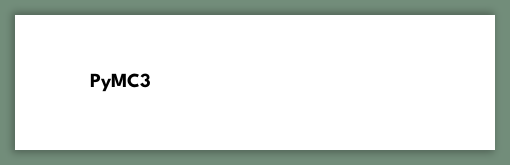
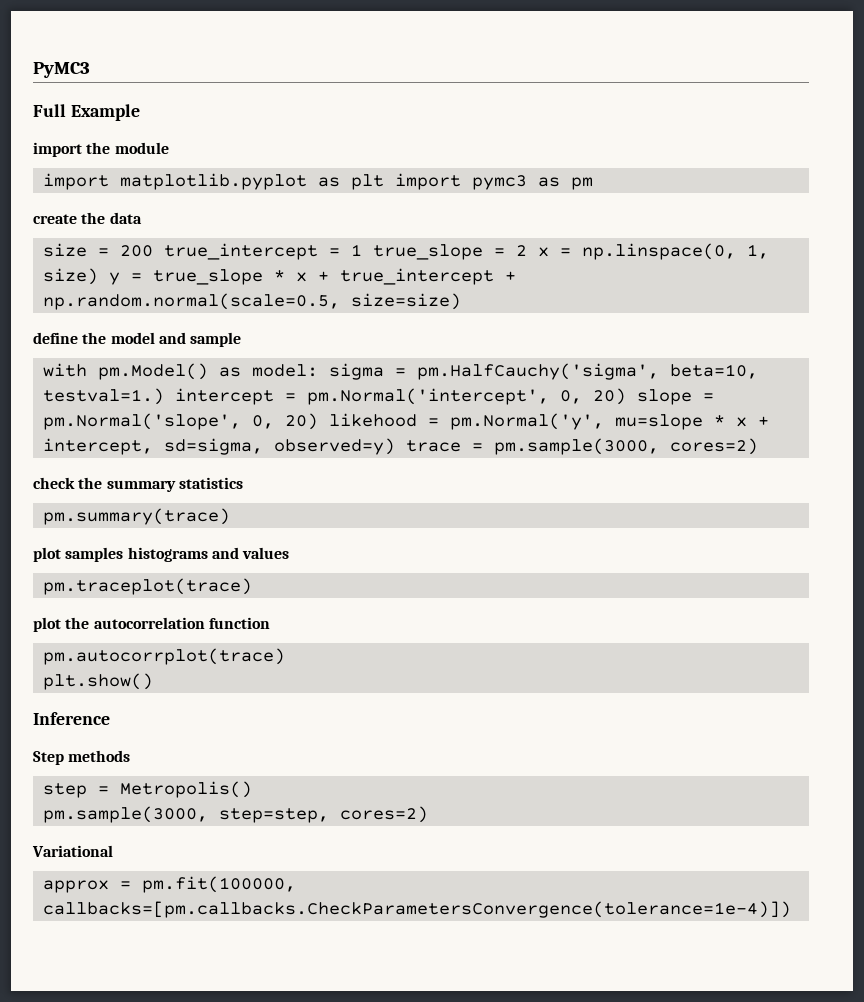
(151, 82) none -> [33,104,140,121] [33,142,169,157] [42,173,593,190] [33,212,142,224] [42,243,769,260] [42,268,516,285] [42,293,461,310] [33,332,242,347] [42,363,758,380] [42,388,714,405] [42,413,769,430] [42,438,758,455] [33,477,243,492] [42,508,230,525] [33,547,290,562] [42,578,252,595] [33,617,270,632] [42,648,285,665] [42,673,153,690] [33,712,110,725] [33,750,131,765] [42,781,252,798] [42,806,428,823] [32,845,113,857] [42,876,296,893] [42,901,791,918] // Full Example // import the module // import matplotlib.pyplot as plt import pymc3 as pm // create the data // size = 200 true_intercept = 1 true_slope = 2 x = np.linspace(0, 1, size) y = true_slope * x + true_intercept + np.random.normal(scale=0.5, size=size) // define the model and sample // with pm.Model() as model: sigma = pm.HalfCauchy('sigma', beta=10, testval=1.) intercept = pm.Normal('intercept', 0, 20) slope = pm.Normal('slope', 0, 20) likehood = pm.Normal('y', mu=slope * x + intercept, sd=sigma, observed=y) trace = pm.sample(3000, cores=2) // check the summary statistics // pm.summary(trace) // plot samples histograms and values // pm.traceplot(trace) // plot the autocorrelation function // pm.autocorrplot(trace) // plt.show() // Inference // Step methods // step = Metropolis() // pm.sample(3000, step=step, cores=2) // Variational // approx = pm.fit(100000, callbacks=[pm.callbacks.CheckParametersConvergence(tolerance=1e-4)])

